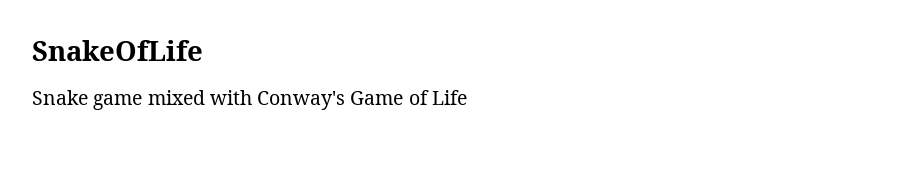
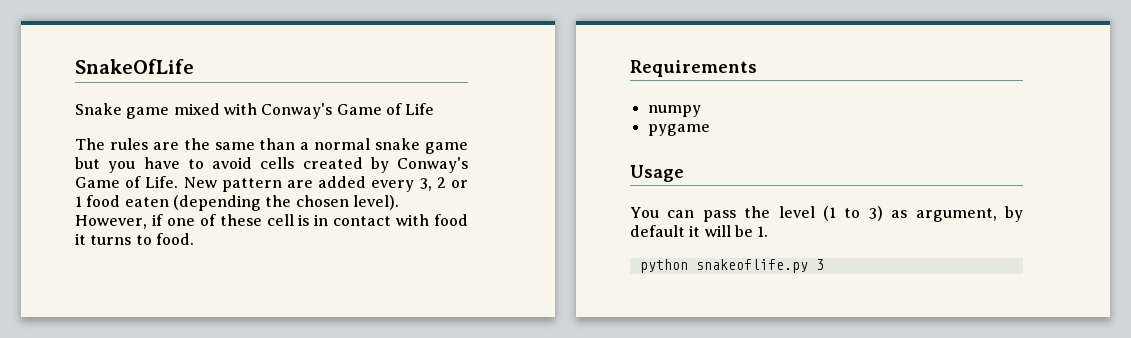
(467, 97) none -> [75,138,468,154] [75,157,468,173] [75,176,468,192] [75,195,399,211] [75,214,468,229] [75,233,194,245] [630,60,757,77] [647,105,701,117] [647,124,710,136] [630,165,684,182] [630,206,1023,222] [630,225,769,237] [639,259,824,273] // The rules are the same than a normal snake game but you have to avoid cells created by Conway's Game of Life. New pattern are added every 3, 2 or 1 food eaten (depending the chosen level). However, if one of these cell is in contact with food it turns to food. // Requirements // numpy // pygame // Usage // You can pass the level (1 to 3) as argument, by default it will be 1. // python snakeoflife.py 3

